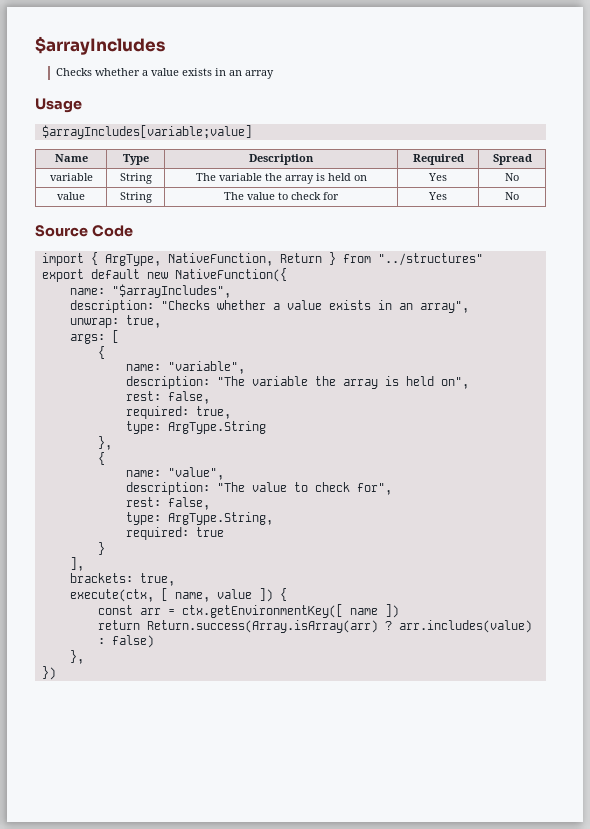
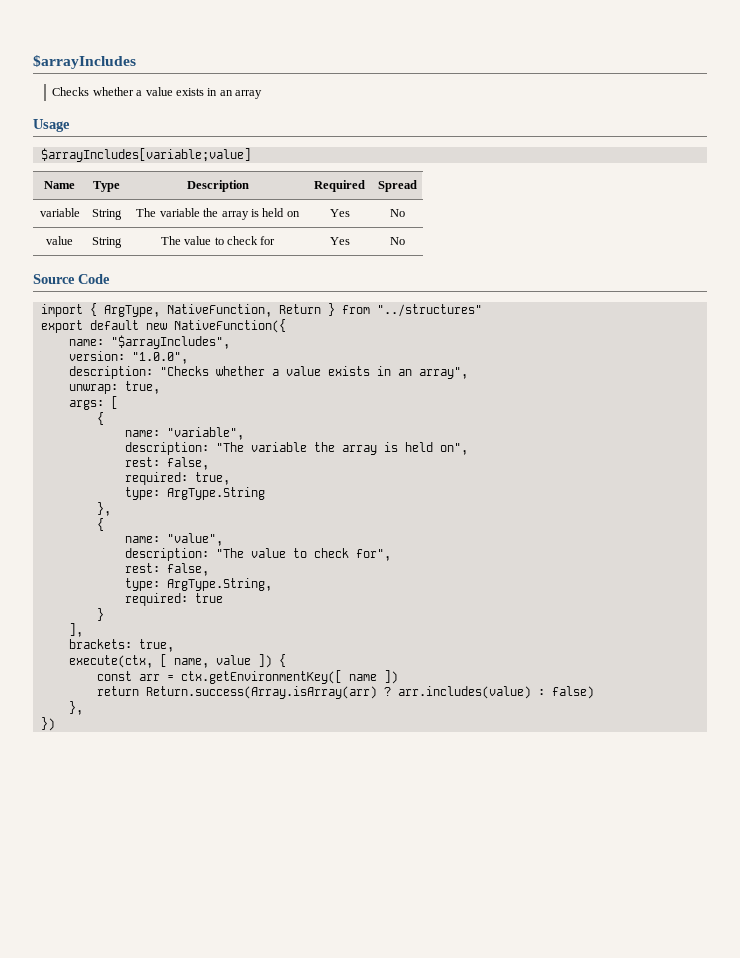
(231, 291) none -> [68,351,188,364] // version: "1.0.0",

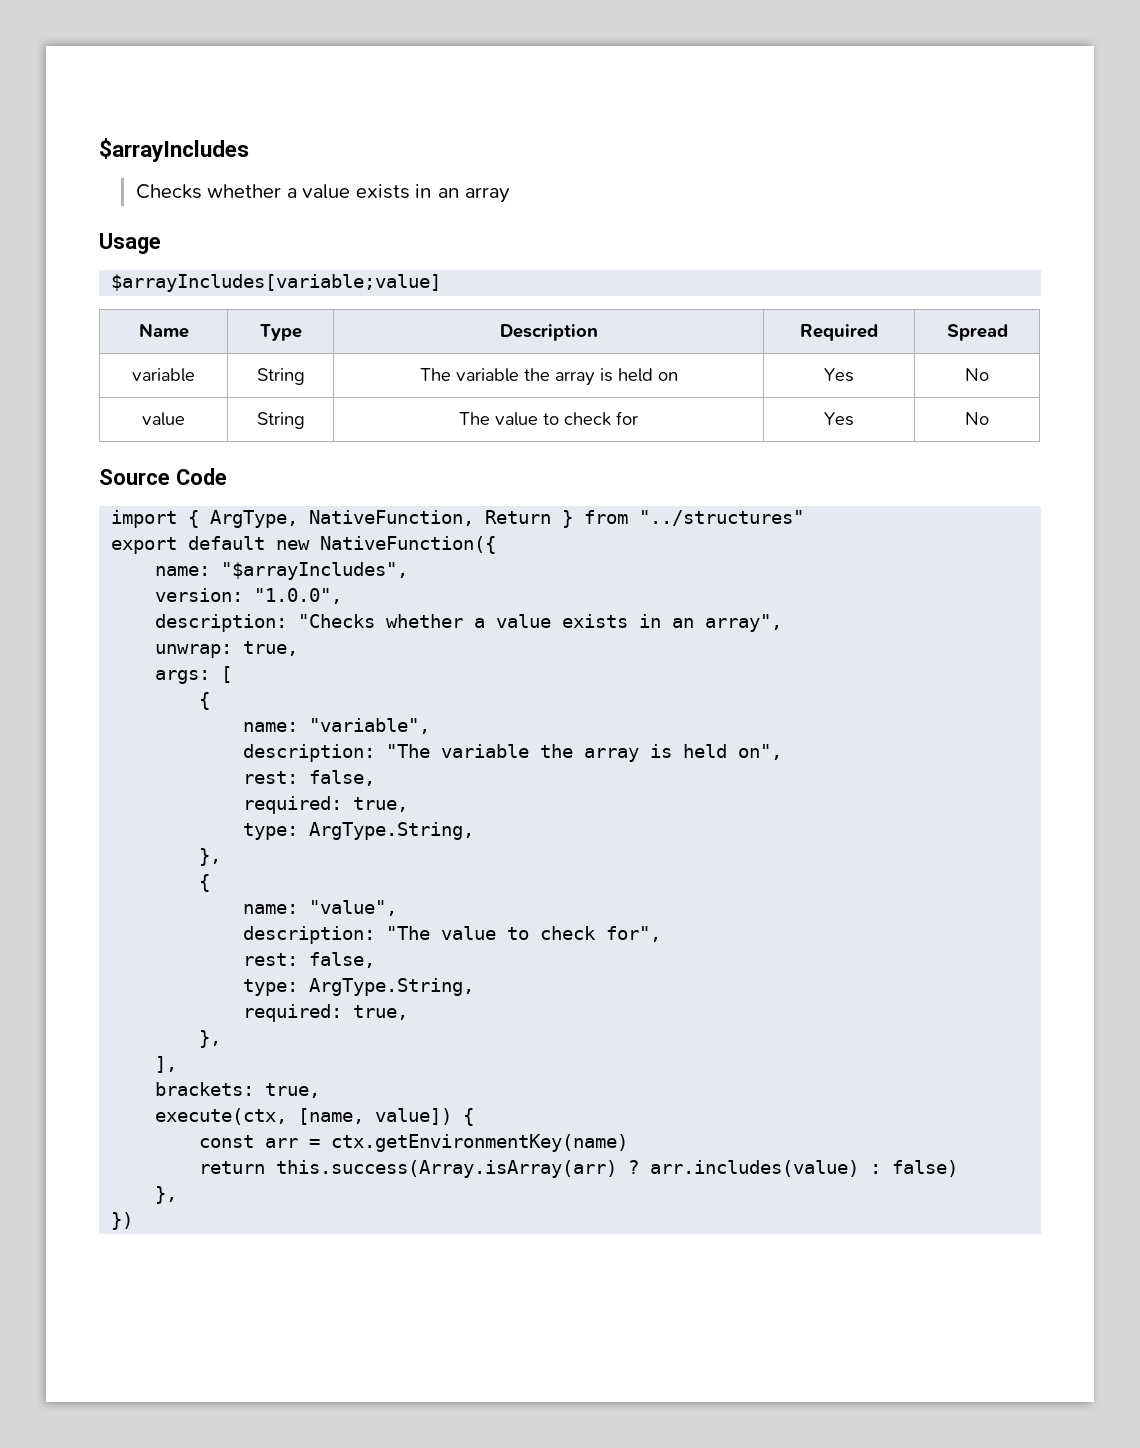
[166,487,265,500] ArgType.String -> [309,822,475,840] ArgType.String,
[194,593,223,603] [96,608,104,621] true // } -> [353,1005,409,1020] [199,1030,222,1048] true, // },
[159,654,272,668] [ name, value ]) -> [298,1108,453,1125] [name, value])
[180,670,398,684] ctx.getEnvironmentKey([ name ]) -> [331,1134,629,1152] ctx.getEnvironmentKey(name)
[145,686,377,699] Return.success(Array.isArray(arr) -> [276,1160,618,1178] this.success(Array.isArray(arr)

